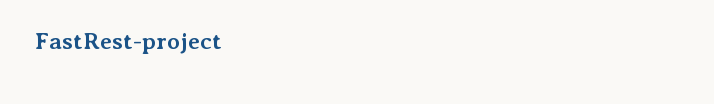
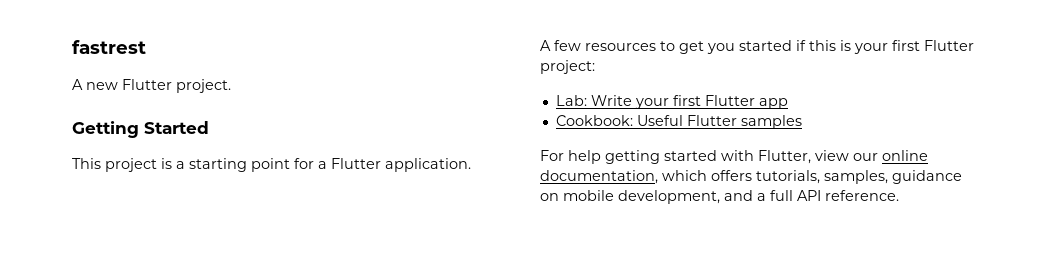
[35,33,222,54] FastRest-project -> [72,40,146,54] [72,79,231,93] [72,121,209,138] [72,158,471,172] [540,40,974,54] [540,60,595,74] [555,95,788,109] [555,115,802,129] [540,150,928,164] [540,170,962,184] [540,190,899,204] fastrest // A new Flutter project. // Getting Started // This project is a starting point for a Flutter application. // A few resources to get you started if this is your first Flutter project: // Lab: Write your first Flutter app // Cookbook: Useful Flutter samples // For help getting started with Flutter, view our online documentation, which offers tutorials, samples, guidance on mobile development, and a full API reference.

